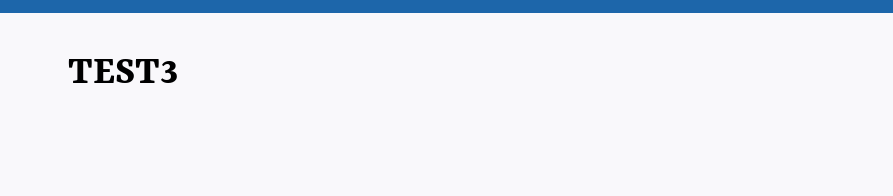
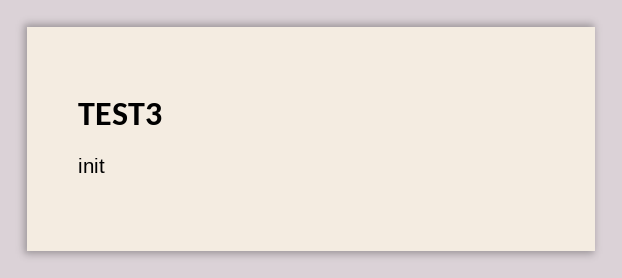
(178, 71) none -> [78,158,105,173] // init

